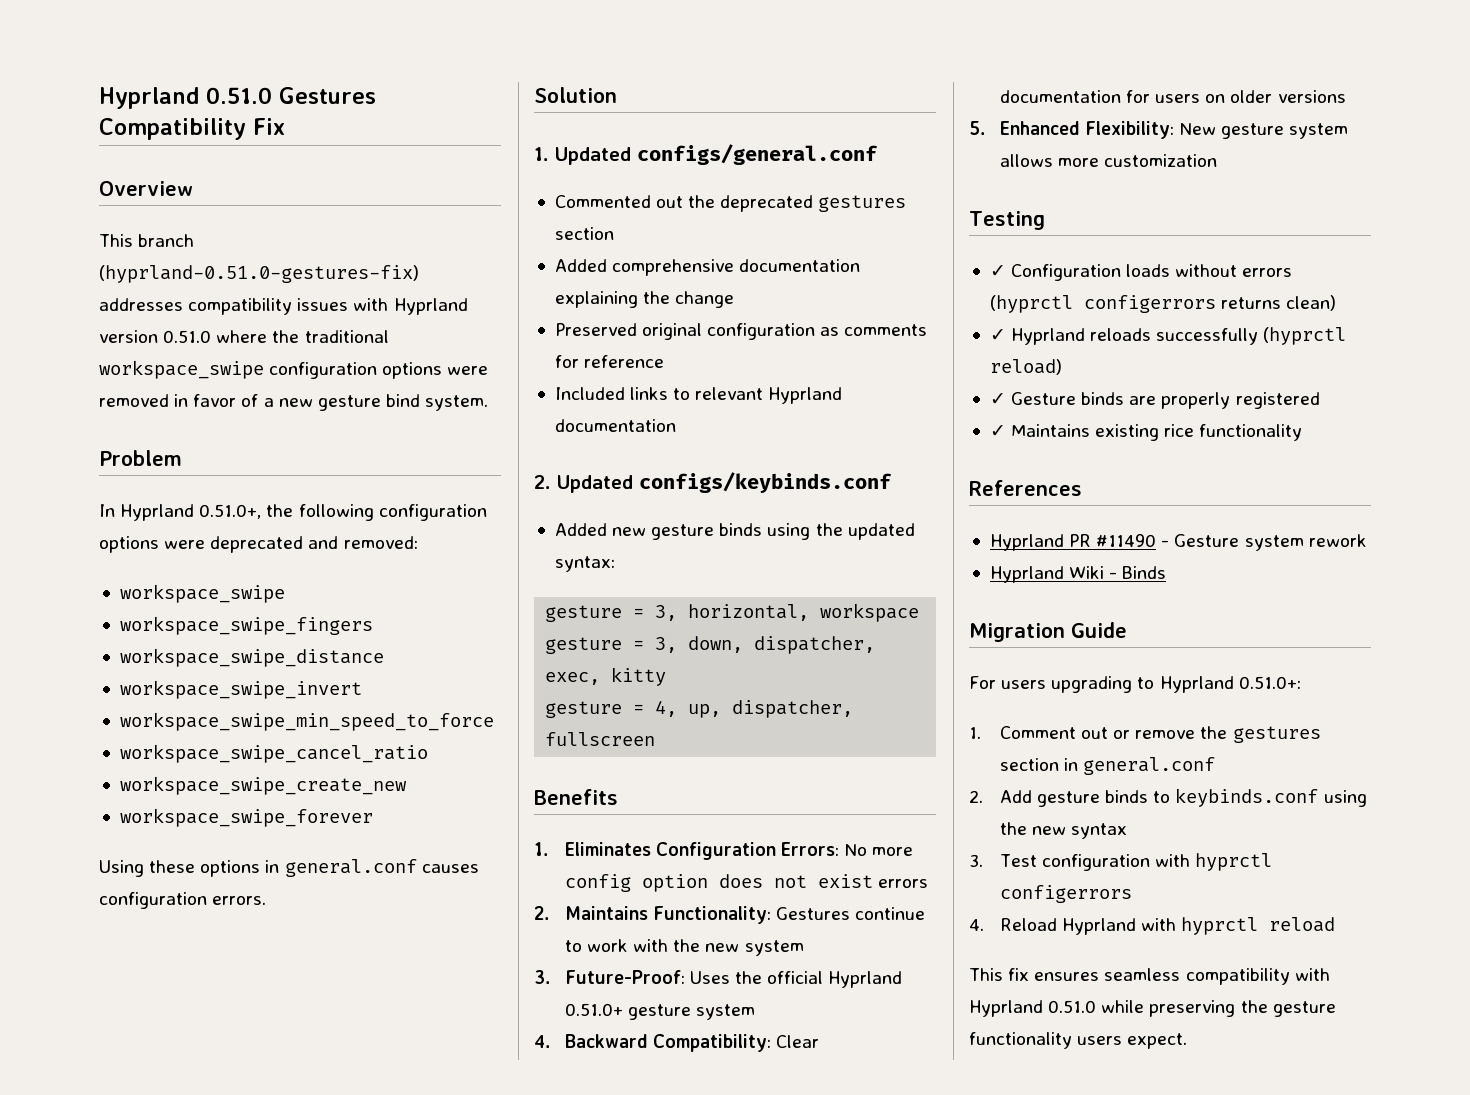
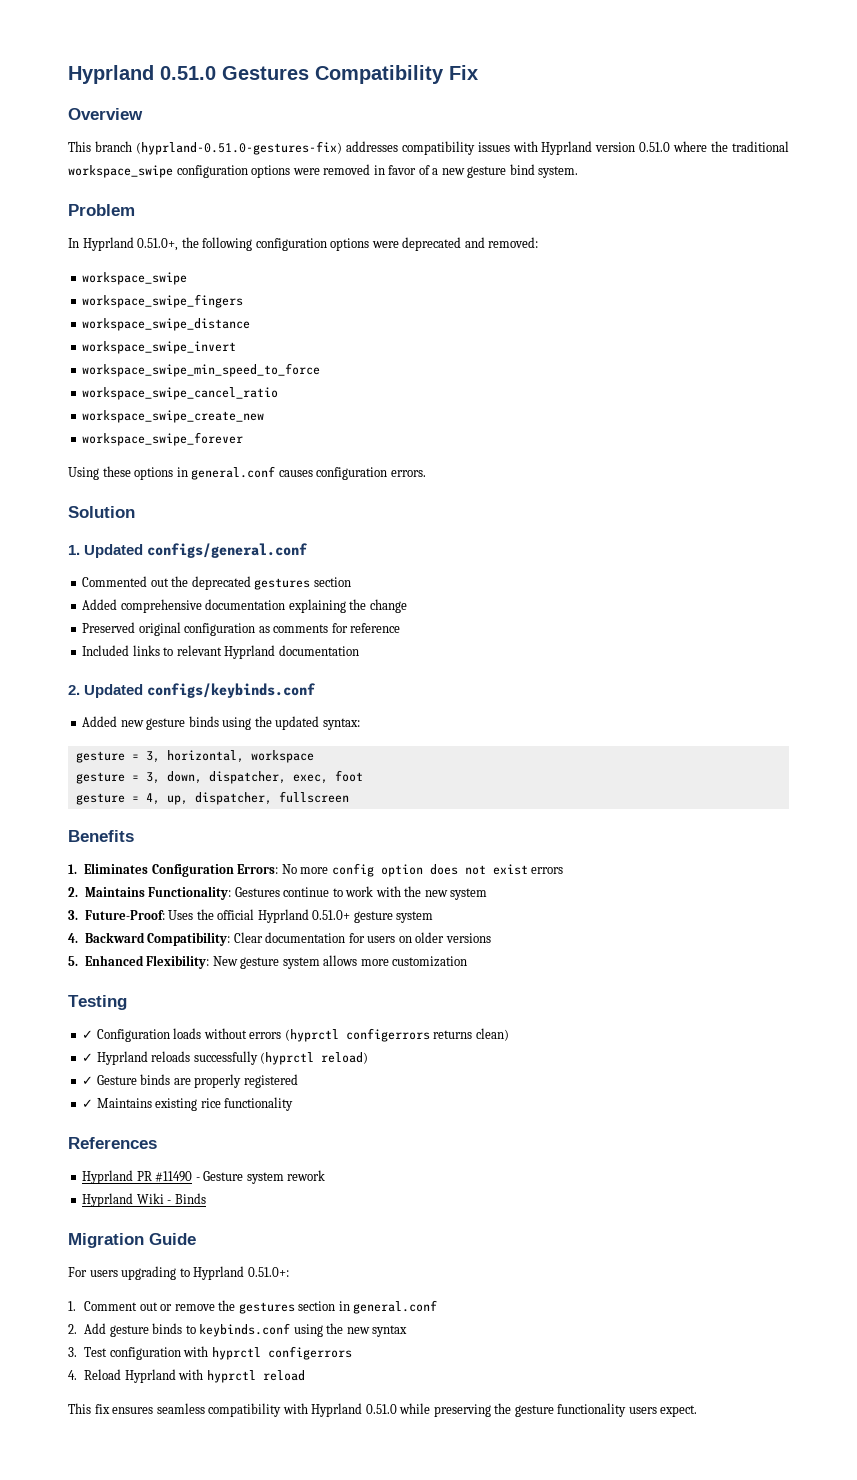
[611,667,667,686] kitty -> [334,770,363,782] foot

